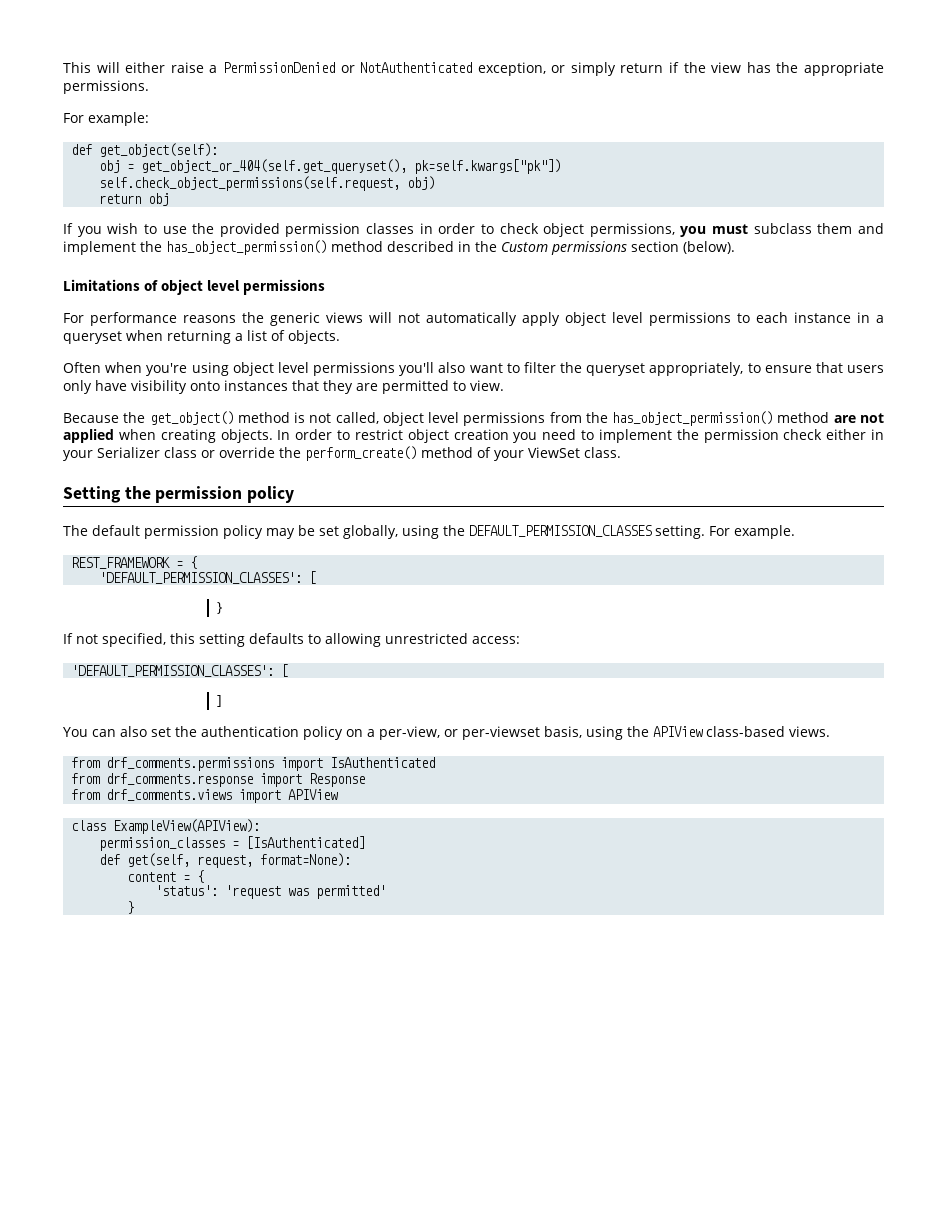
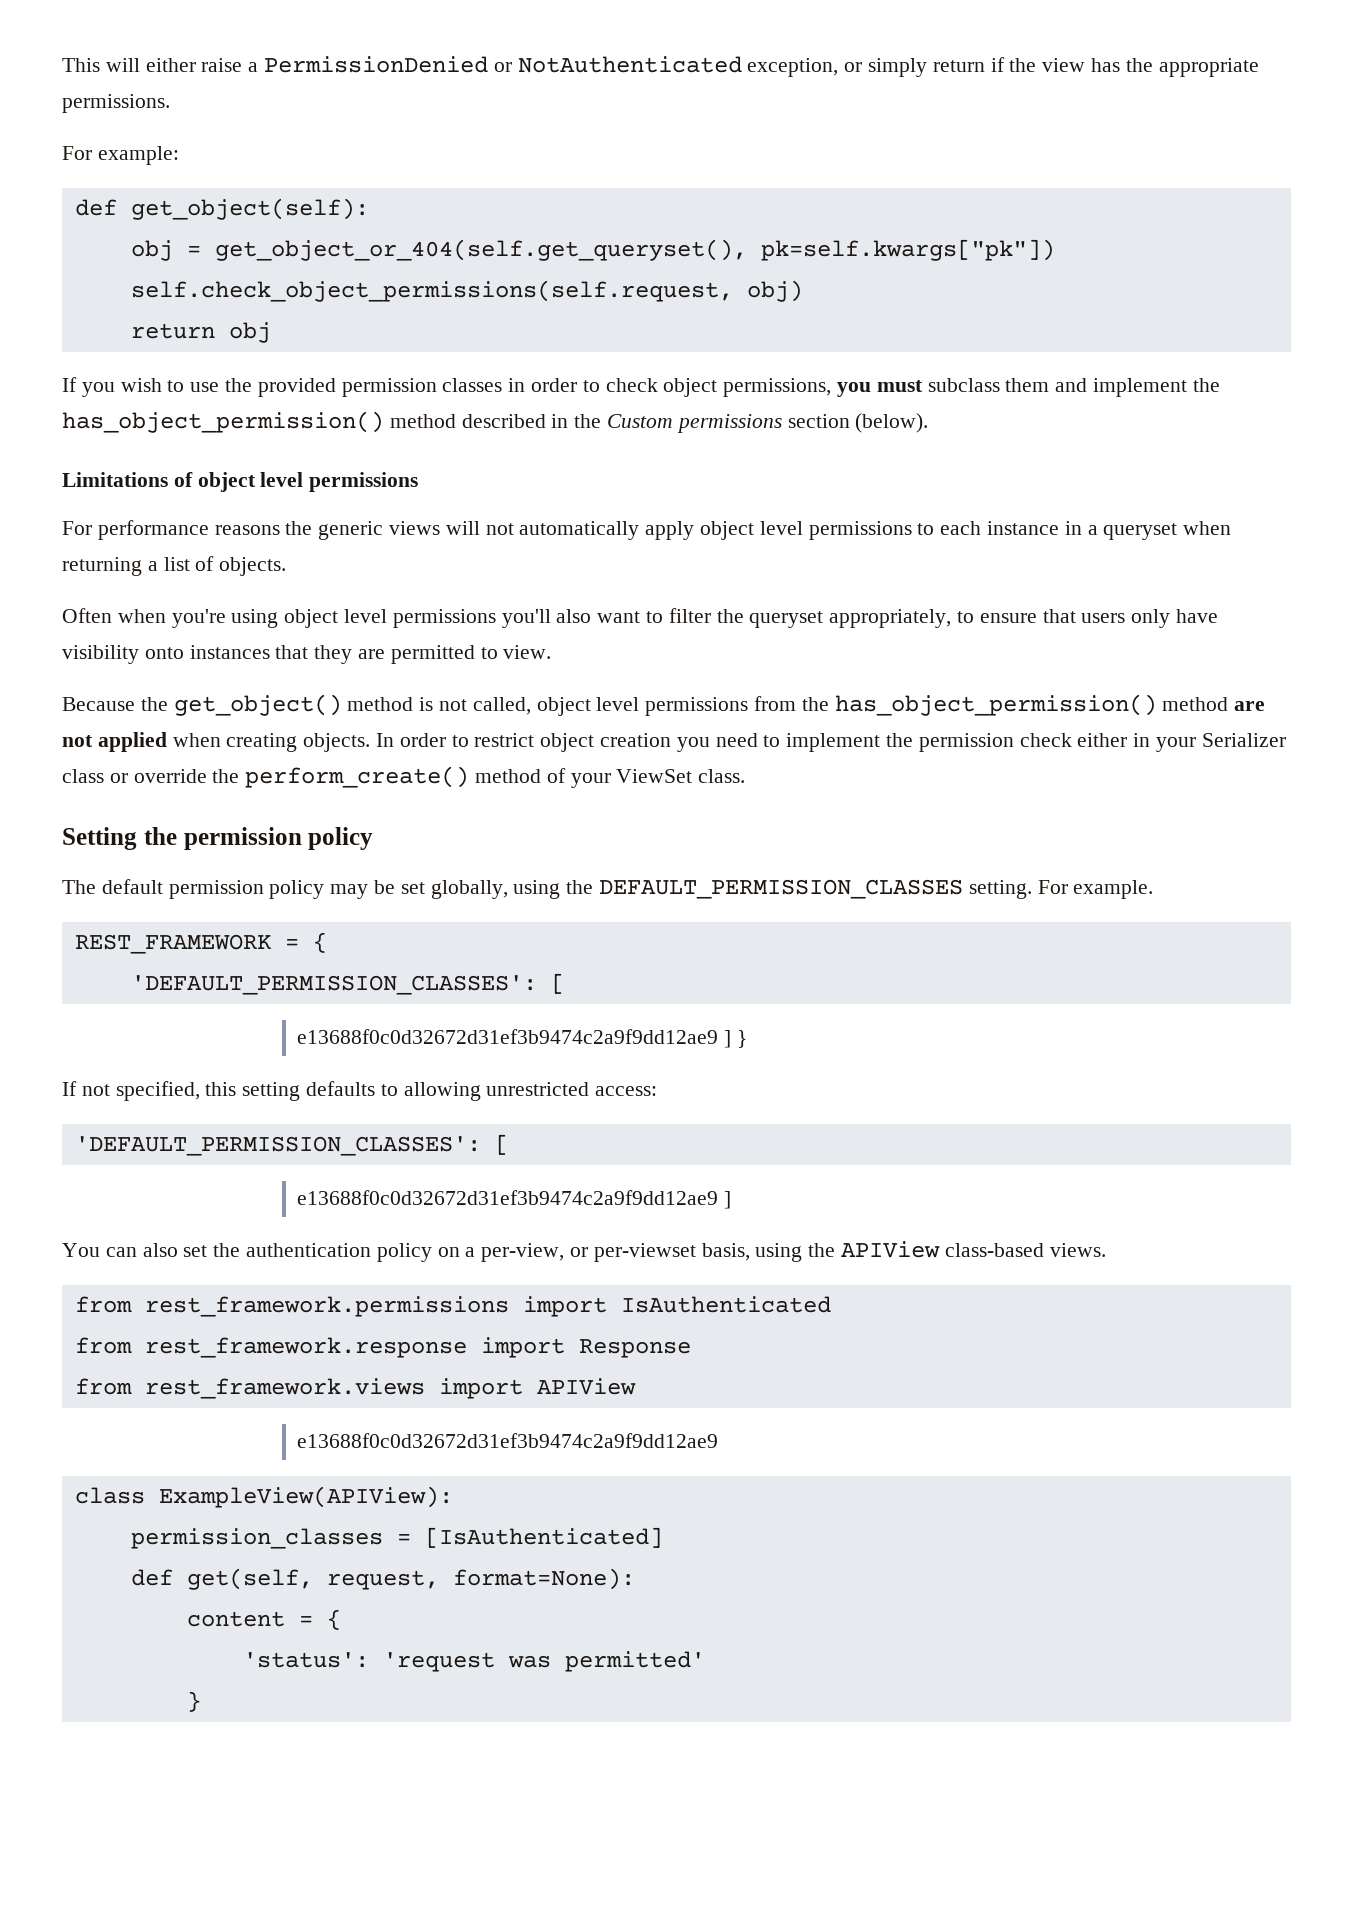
(317, 577) none -> [297,1029,732,1048] e13688f0c0d32672d31ef3b9474c2a9f9dd12ae9 ]
(289, 670) none -> [297,1190,719,1205] e13688f0c0d32672d31ef3b9474c2a9f9dd12ae9
[106,757,275,771] drf_comments.permissions -> [144,1296,509,1317] rest_framework.permissions
[106,773,254,787] drf_comments.response -> [144,1337,467,1358] rest_framework.response
[106,789,233,801] drf_comments.views -> [144,1378,425,1399] rest_framework.views
(339, 794) none -> [297,1433,719,1448] // e13688f0c0d32672d31ef3b9474c2a9f9dd12ae9

